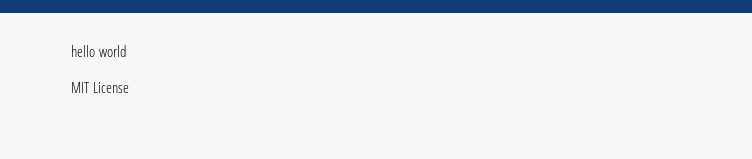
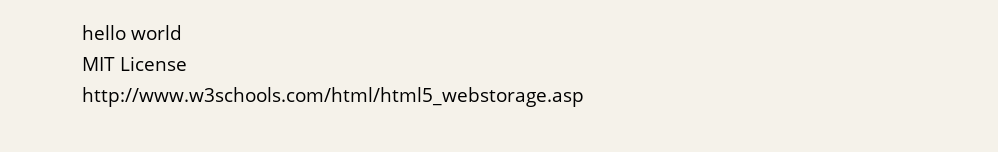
(130, 87) none -> [82,87,584,107] // http://www.w3schools.com/html/html5_webstorage.asp

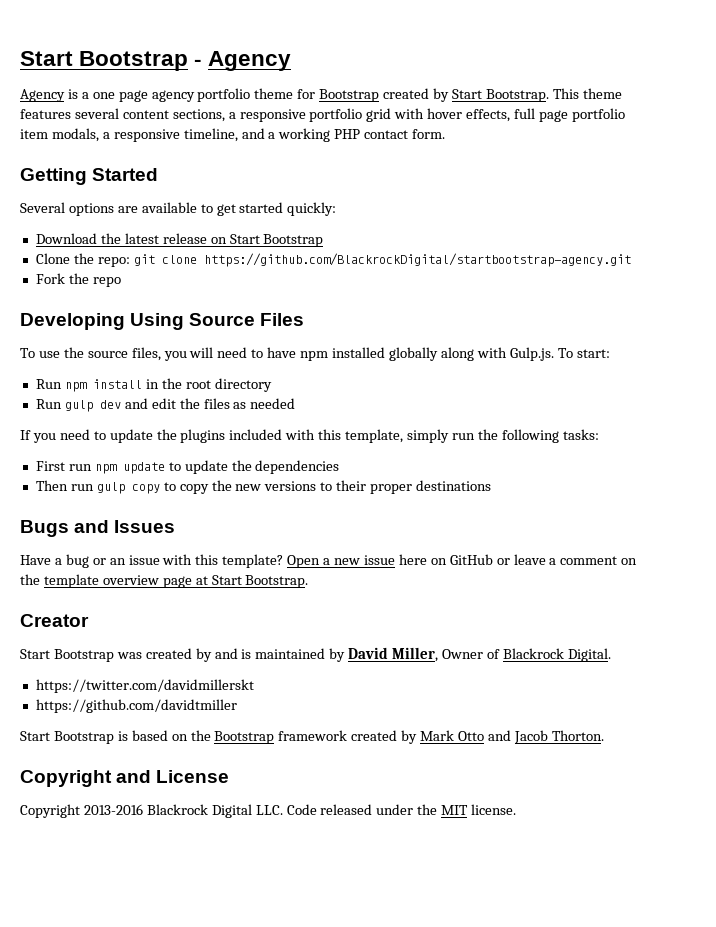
[82,25,182,40] [82,56,187,71] [82,87,584,107] hello world // MIT License // http://www.w3schools.com/html/html5_webstorage.asp -> [20,51,292,71] [20,88,622,102] [20,108,625,122] [20,128,446,142] [20,168,159,185] [20,202,337,216] [35,233,324,247] [35,253,631,267] [35,273,121,287] [20,313,305,330] [20,347,610,361] [35,378,272,392] [35,398,296,412] [20,429,599,443] [35,460,340,474] [35,480,492,494] [20,520,176,537] [20,554,638,568] [20,574,309,588] [20,614,89,627] [20,647,611,662] [35,679,254,693] [35,699,237,713] [20,730,604,744] [20,770,230,787] [20,804,517,818] Start Bootstrap - Agency // Agency is a one page agency portfolio theme for Bootstrap created by Start Bootstrap. This theme features several content sections, a responsive portfolio grid with hover effects, full page portfolio item modals, a responsive timeline, and a working PHP contact form. // Getting Started // Several options are available to get started quickly: // Download the latest release on Start Bootstrap // Clone the repo: git clone https://github.com/BlackrockDigital/startbootstrap-agency.git // Fork the repo // Developing Using Source Files // To use the source files, you will need to have npm installed globally along with Gulp.js. To start: // Run npm install in the root directory // Run gulp dev and edit the files as needed // If you need to update the plugins included with this template, simply run the following tasks: // First run npm update to update the dependencies // Then run gulp copy to copy the new versions to their proper destinations // Bugs and Issues // Have a bug or an issue with this template? Open a new issue here on GitHub or leave a comment on the template overview page at Start Bootstrap. // Creator // Start Bootstrap was created by and is maintained by David Miller, Owner of Blackrock Digital. // https://twitter.com/davidmillerskt // https://github.com/davidtmiller // Start Bootstrap is based on the Bootstrap framework created by Mark Otto and Jacob Thorton. // Copyright and License // Copyright 2013-2016 Blackrock Digital LLC. Code released under the MIT license.

